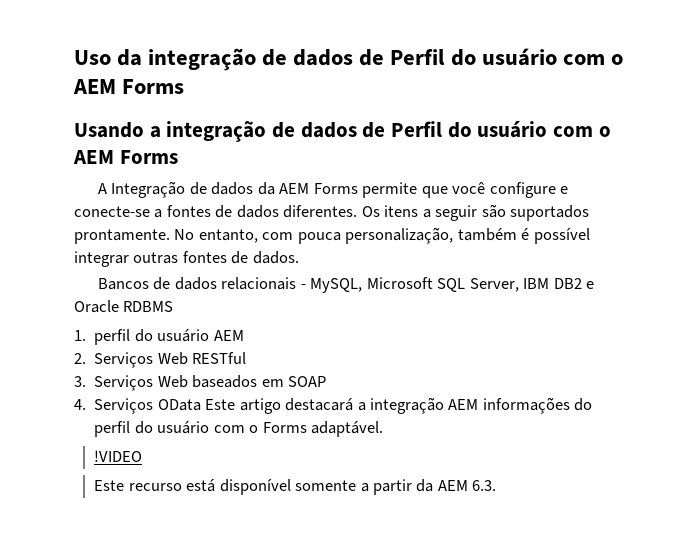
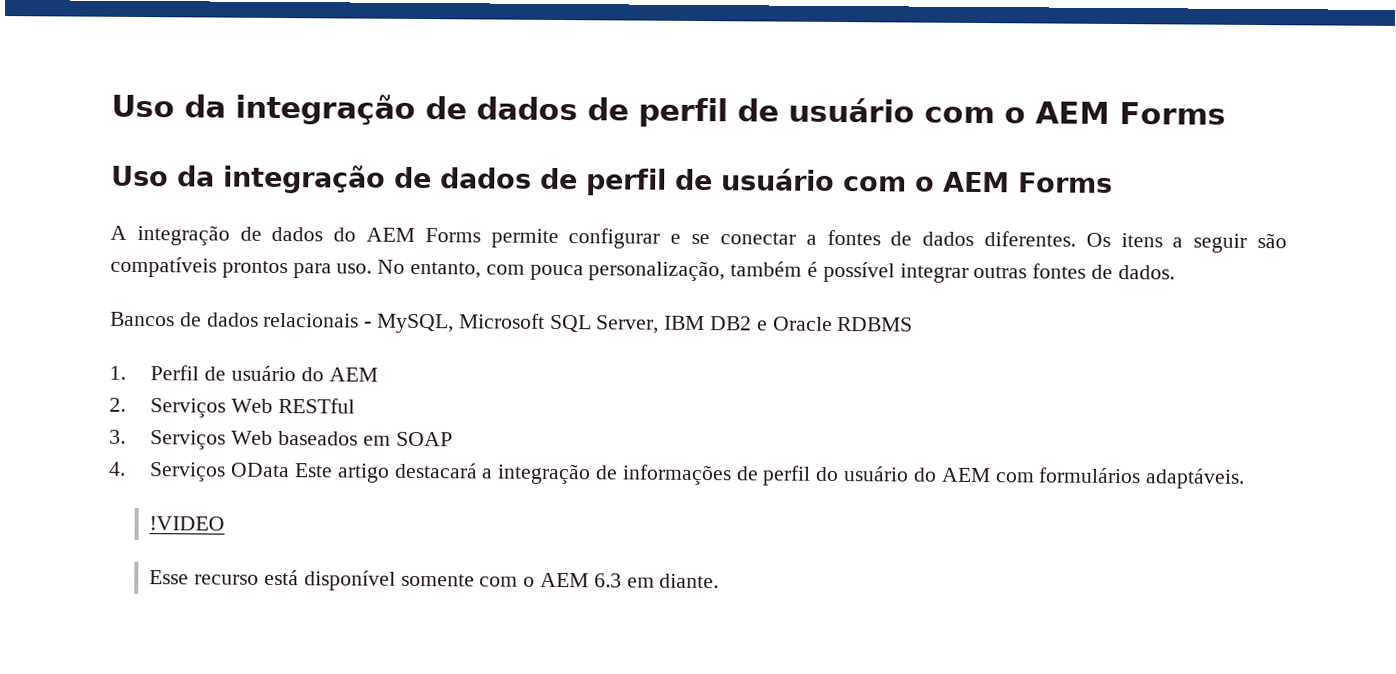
[74,48,623,71] [73,79,185,94] [74,121,472,142] Uso da integração de dados de Perfil do usuário com o AEM Forms // Usando a integração de dados de Perfil do -> [111,93,1226,128] [111,164,713,196] Uso da integração de dados de perfil de usuário com o AEM Forms // Uso da integração de dados de perfil de
[111,181,275,198] Integração de dados da -> [136,224,357,246] integração de dados do
[421,182,569,198] [74,206,150,217] que você configure e conecte-se -> [568,228,796,249] configurar e se conectar
[510,205,590,221] [74,229,170,244] suportados prontamente. -> [110,256,373,279] compatíveis prontos para uso.
[94,329,210,345] perfil do usuário -> [150,365,324,382] Perfil de usuário do
[448,397,593,414] [94,421,383,437] AEM informações do perfil do usuário com o Forms adaptável. -> [595,464,1246,489] de informações de perfil do usuário do AEM com formulários adaptáveis.
[94,480,125,491] Este -> [149,570,190,585] Esse
[360,479,497,495] a partir da AEM 6.3. -> [479,572,720,589] com o AEM 6.3 em diante.

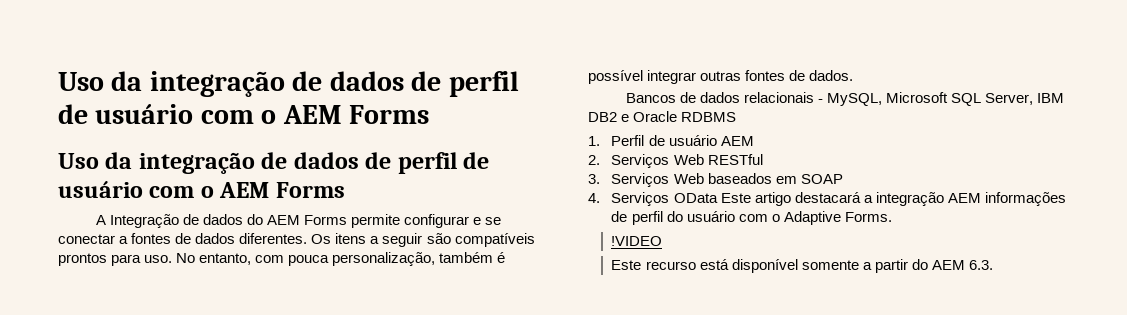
[136,224,230,246] integração -> [109,214,179,228] Integração
[300,367,324,382] do -> (717, 140) none
[595,465,619,480] de -> [947,193,981,203] AEM
[912,467,1246,489] do AEM com formulários adaptáveis. -> [738,211,892,225] com o Adaptive Forms.
[149,570,190,585] Esse -> [611,260,642,270] Este
[479,572,720,589] com o AEM 6.3 em diante. -> [862,259,993,273] a partir do AEM 6.3.

